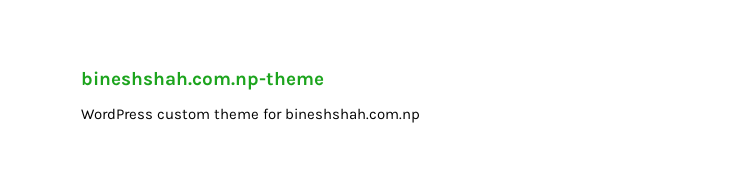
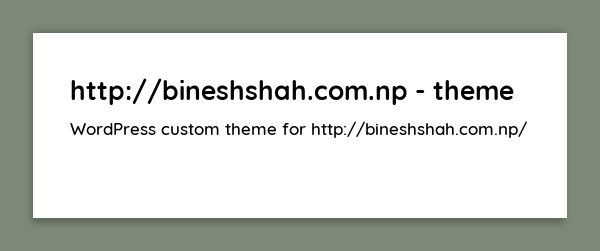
[81,71,324,90] bineshshah.com.np-theme -> [70,78,515,105] http://bineshshah.com.np - theme
[285,108,421,123] bineshshah.com.np -> [311,121,527,138] http://bineshshah.com.np/

